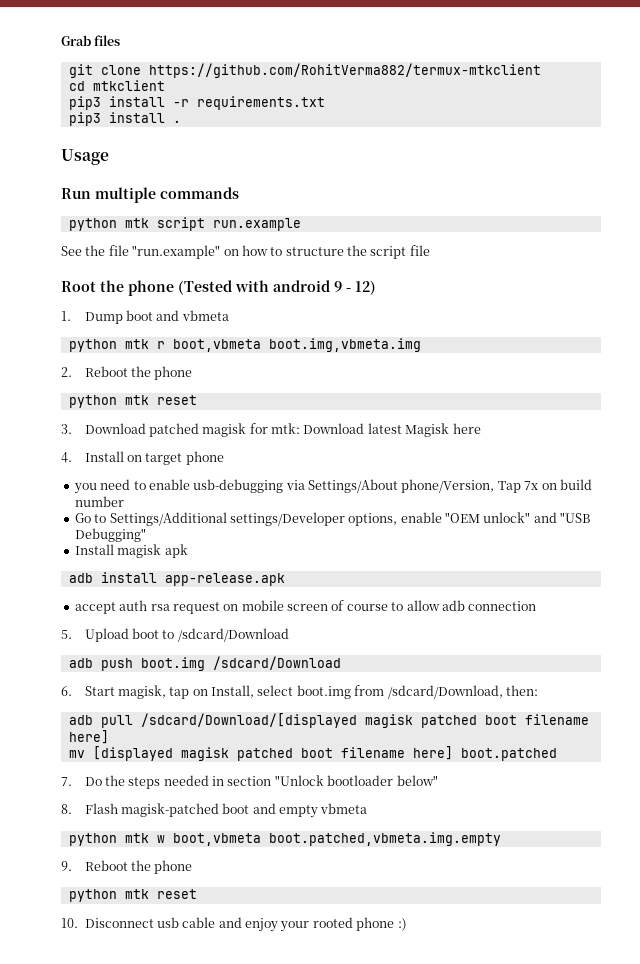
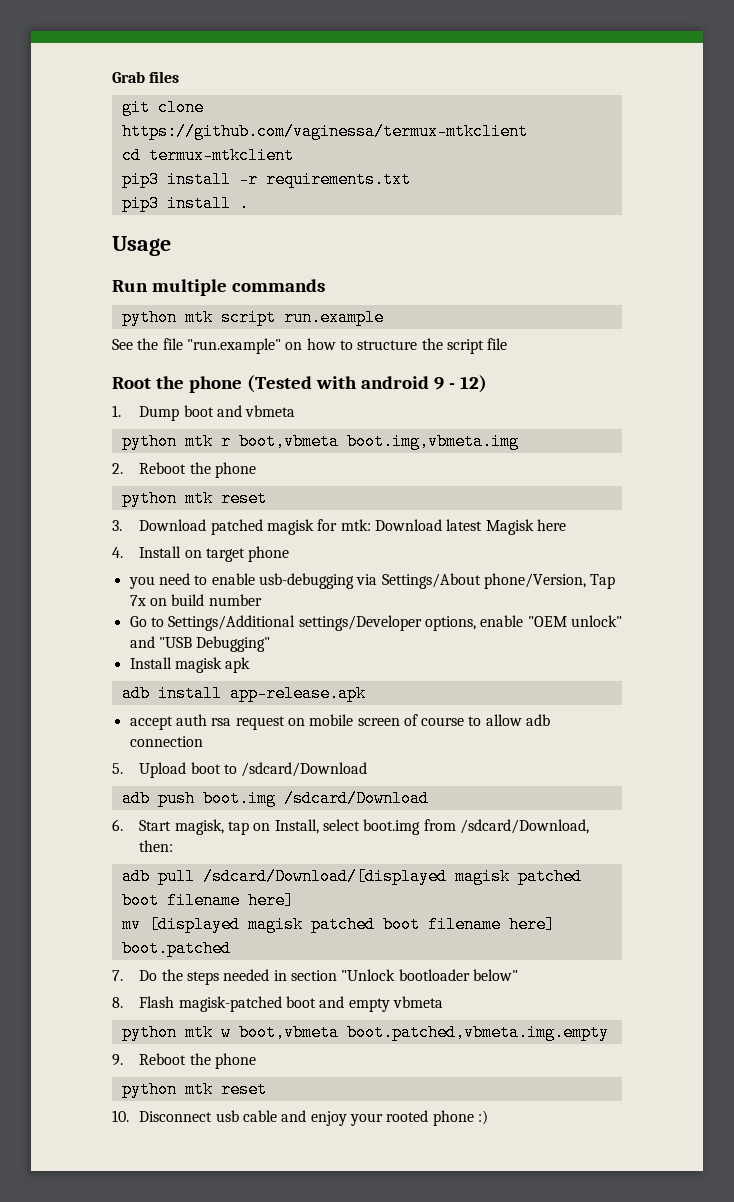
[148,63,541,78] https://github.com/RohitVerma882/termux-mtkclient -> [121,123,528,140] https://github.com/vaginessa/termux-mtkclient
[92,80,165,91] mtkclient -> [148,147,294,164] termux-mtkclient

